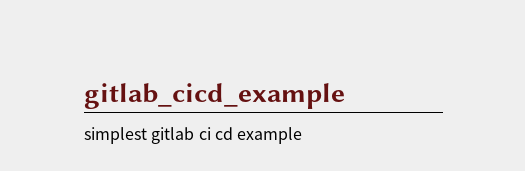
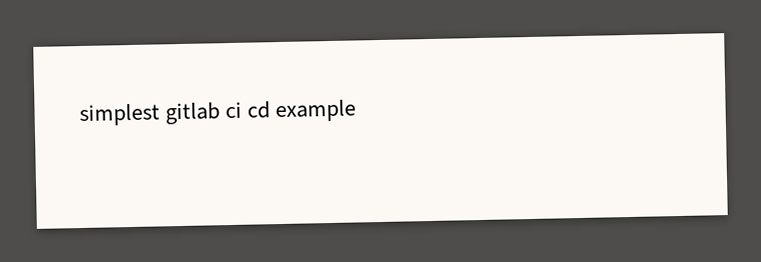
[84,83,345,109] gitlab_cicd_example // -> (79, 115) none

